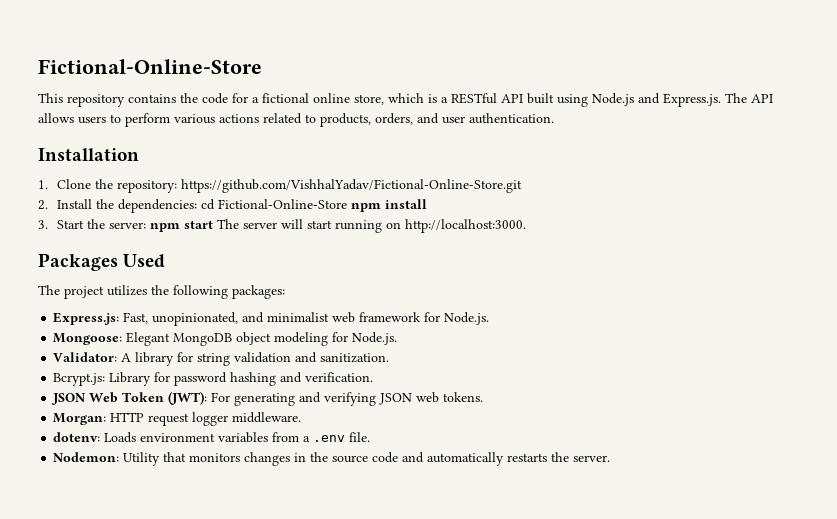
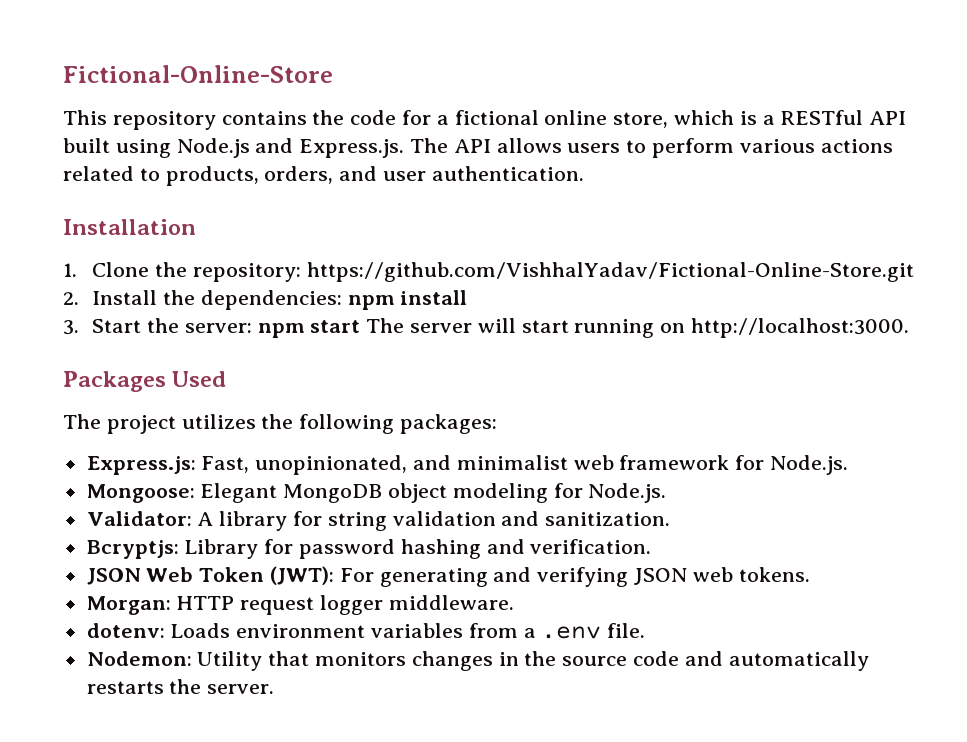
[200,199,347,210] cd Fictional-Online-Store -> (342, 300) none
[53,373,106,386] Bcrypt.js: -> [86,540,179,559] Bcryptjs:

